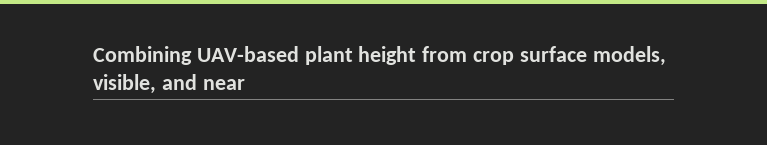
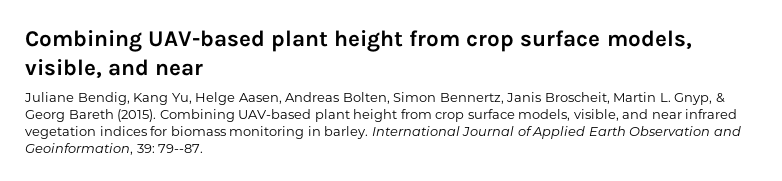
(245, 84) none -> [24,92,725,105] [25,109,738,122] [25,126,741,139] [25,143,204,155] // Juliane Bendig, Kang Yu, Helge Aasen, Andreas Bolten, Simon Bennertz, Janis Broscheit, Martin L. Gnyp, & Georg Bareth (2015). Combining UAV-based plant height from crop surface models, visible, and near infrared vegetation indices for biomass monitoring in barley. International Journal of Applied Earth Observation and Geoinformation, 39: 79--87.

